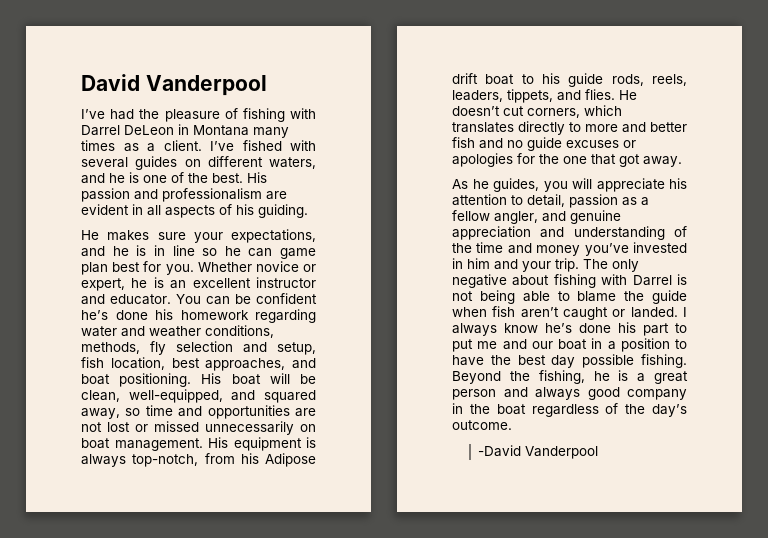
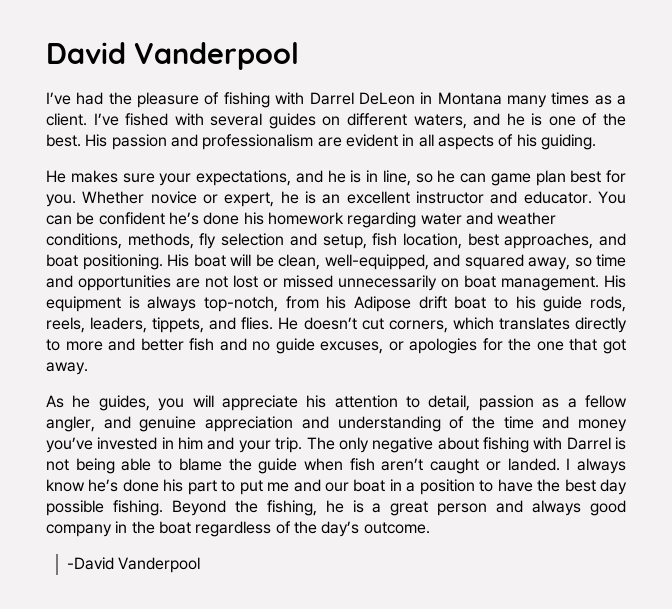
[172,245,195,256] line -> [382,170,411,186] line,
[566,140,619,148] excuses -> [320,341,384,354] excuses,

